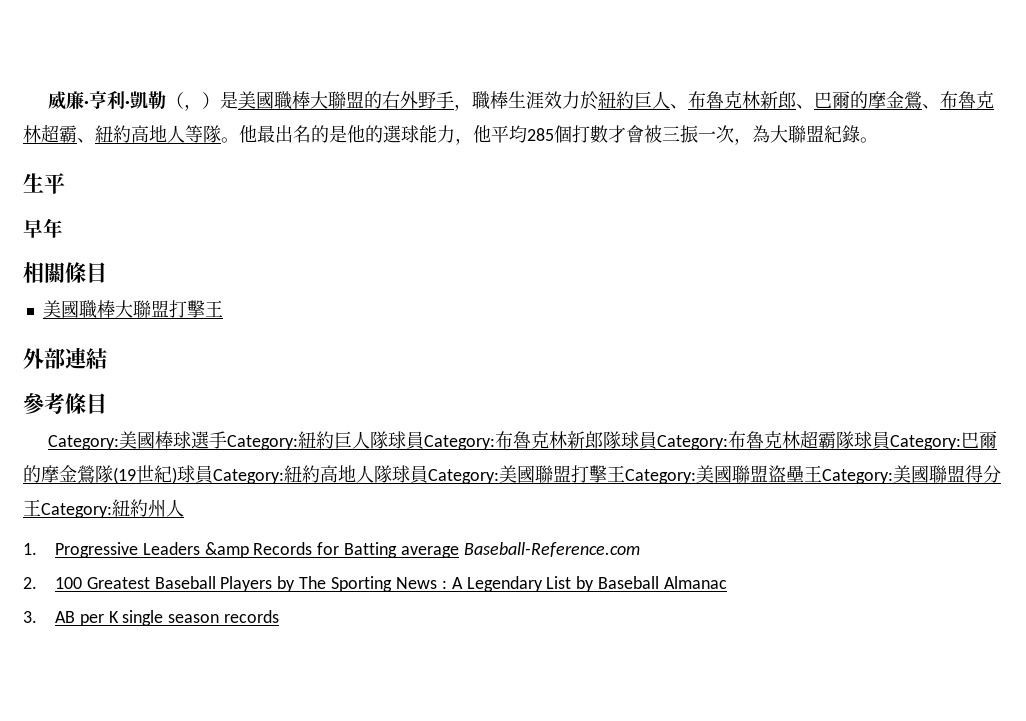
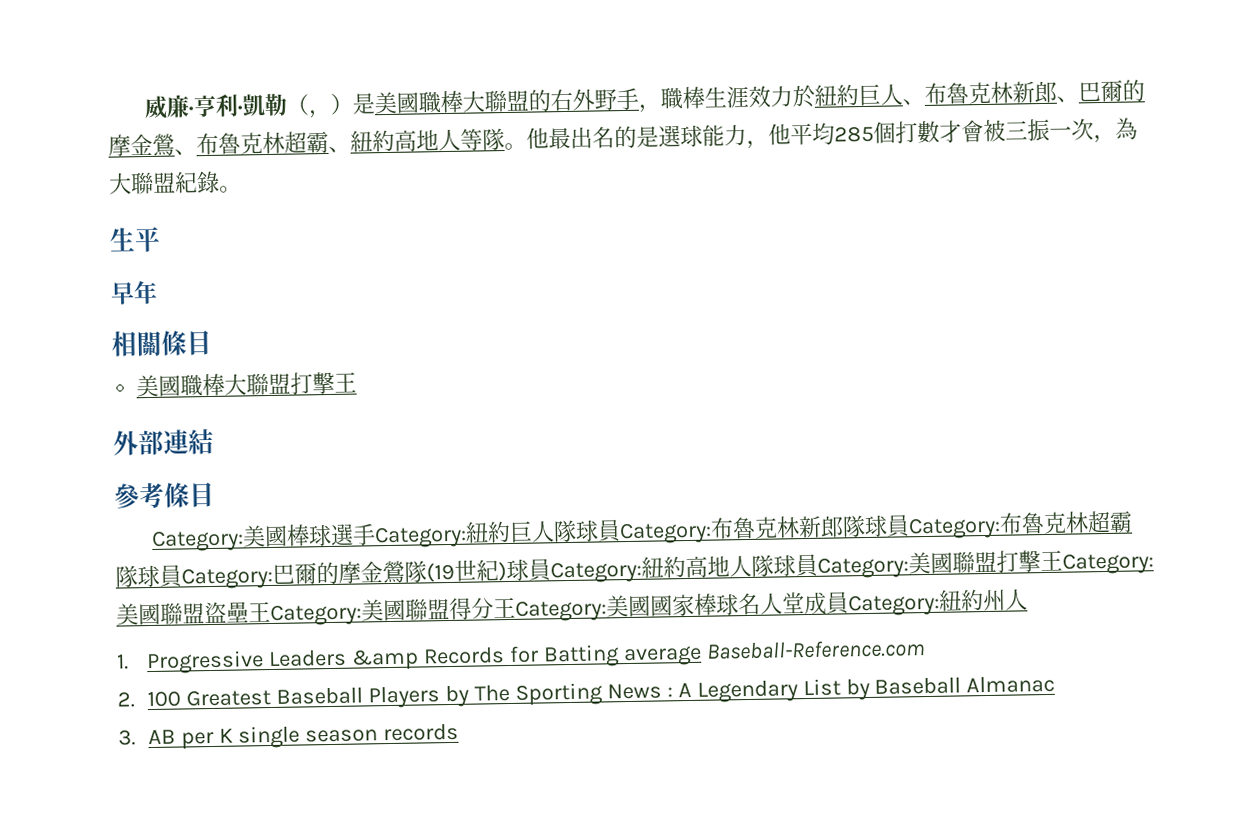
[347,125,383,143] 他的 -> (659, 136) none
(112, 510) none -> [606,591,940,618] 美國國家棒球名人堂成員Category:

